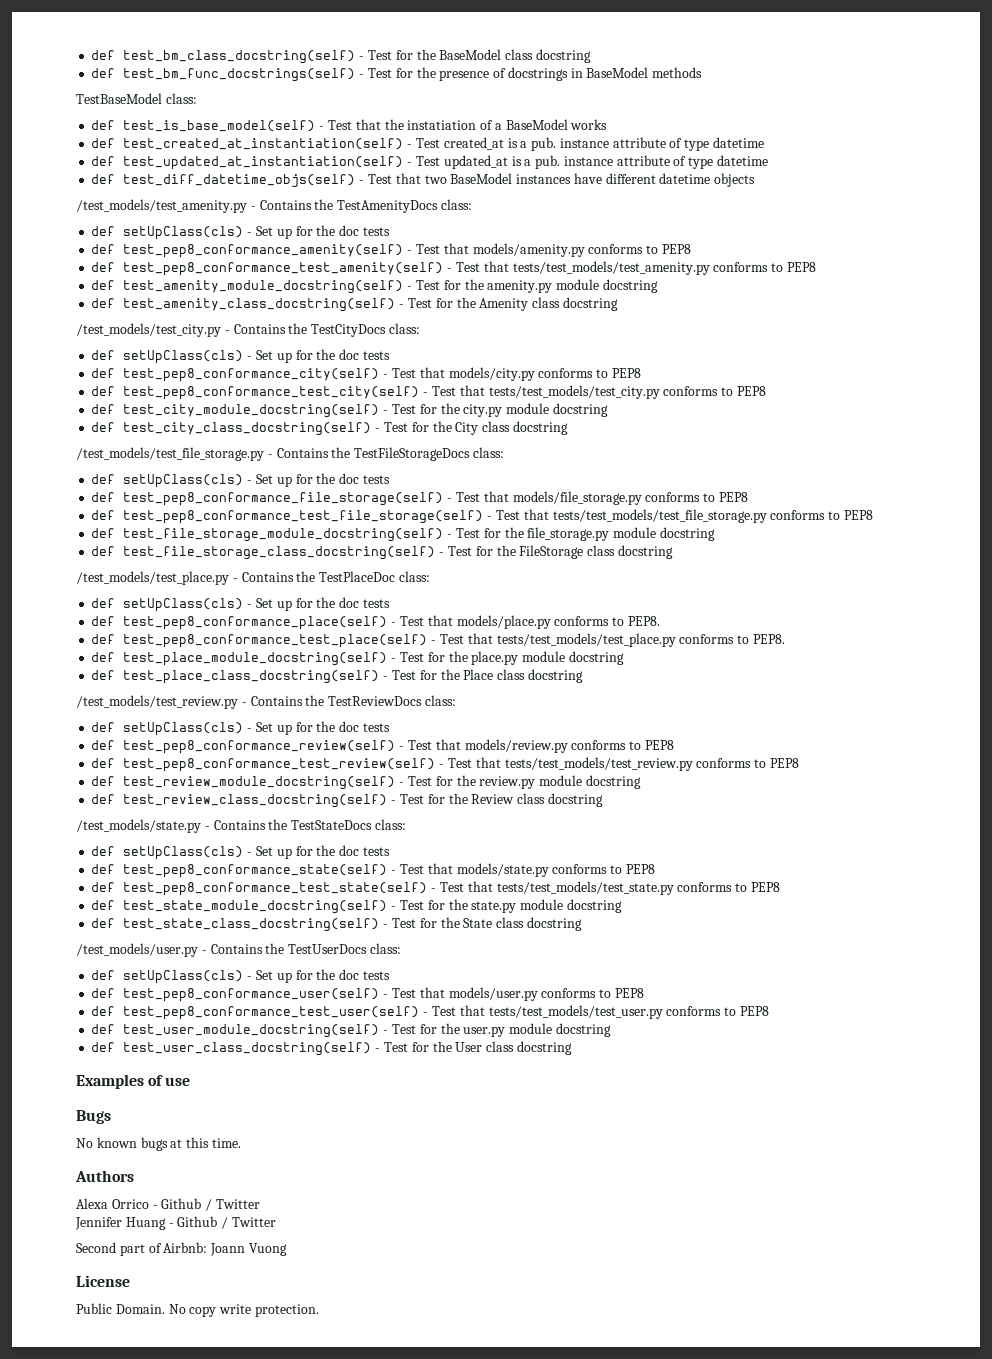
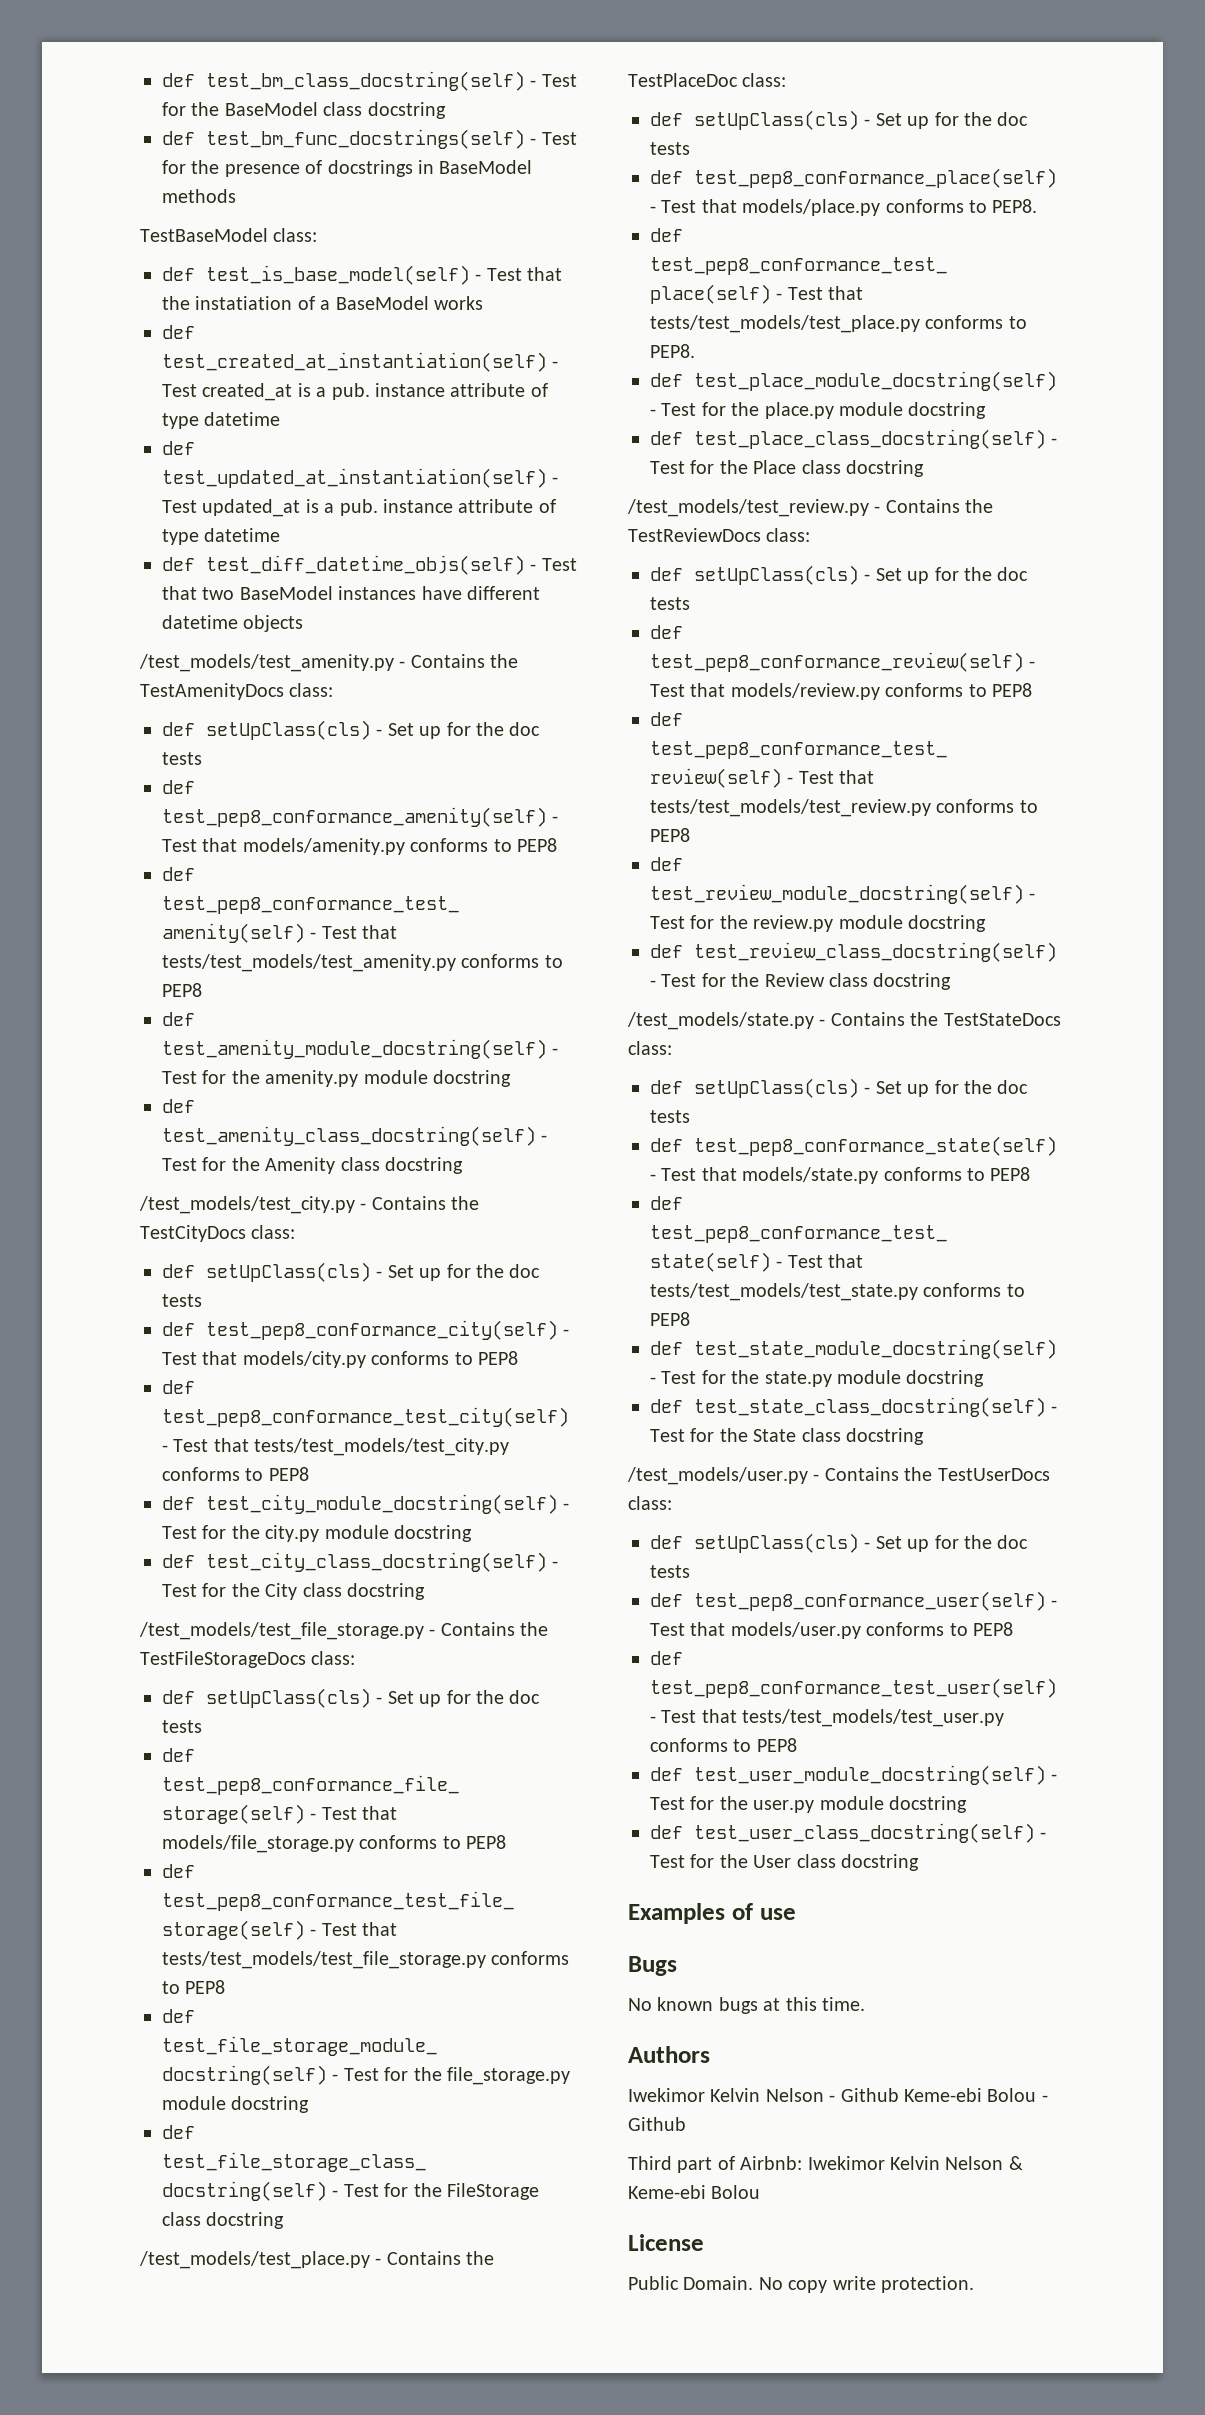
[76,1198,260,1211] [75,1216,276,1230] [76,1242,287,1256] Alexa Orrico - Github / Twitter // Jennifer Huang - Github / Twitter // Second part of Airbnb: Joann Vuong -> [628,2088,1048,2102] [628,2117,686,2131] [628,2156,1023,2173] [628,2185,761,2199] Iwekimor Kelvin Nelson - Github Keme-ebi Bolou - Github // Third part of Airbnb: Iwekimor Kelvin Nelson & Keme-ebi Bolou

